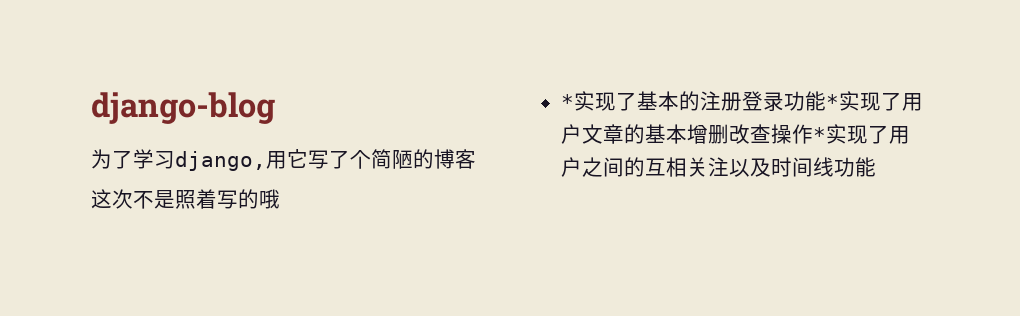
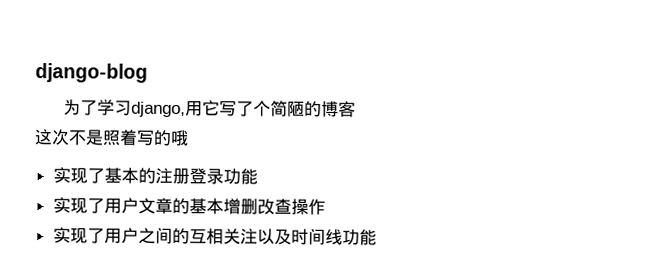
[560,94,574,109] * -> (189, 138) none
[825,94,839,109] * -> (258, 176) //
[812,127,826,142] * -> (326, 207) //

